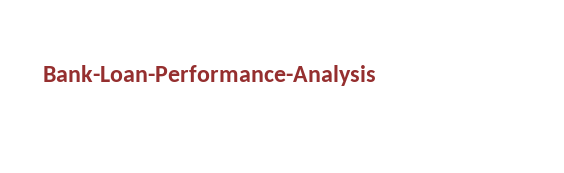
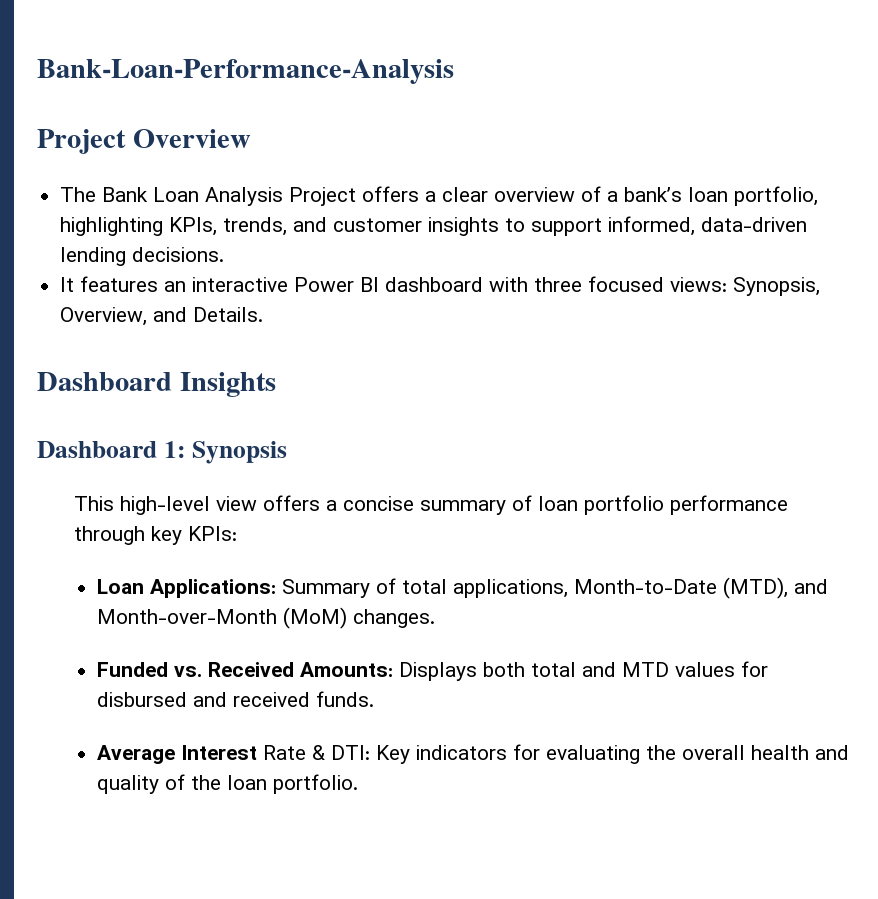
(376, 75) none -> [37,129,251,154] [60,186,819,206] [60,216,808,236] [60,247,225,266] [60,276,821,296] [60,307,264,326] [37,372,276,397] [37,441,287,464] [73,495,788,515] [73,526,237,545] [96,577,828,599] [96,607,435,629] [96,661,768,681] [96,691,374,707] [96,744,849,764] [96,774,358,794] // Project Overview // The Bank Loan Analysis Project offers a clear overview of a bank’s loan portfolio, highlighting KPIs, trends, and customer insights to support informed, data-driven lending decisions. // It features an interactive Power BI dashboard with three focused views: Synopsis, Overview, and Details. // Dashboard Insights // Dashboard 1: Synopsis // This high-level view offers a concise summary of loan portfolio performance through key KPIs: // Loan Applications: Summary of total applications, Month-to-Date (MTD), and Month-over-Month (MoM) changes. // Funded vs. Received Amounts: Displays both total and MTD values for disbursed and received funds. // Average Interest Rate & DTI: Key indicators for evaluating the overall health and quality of the loan portfolio.

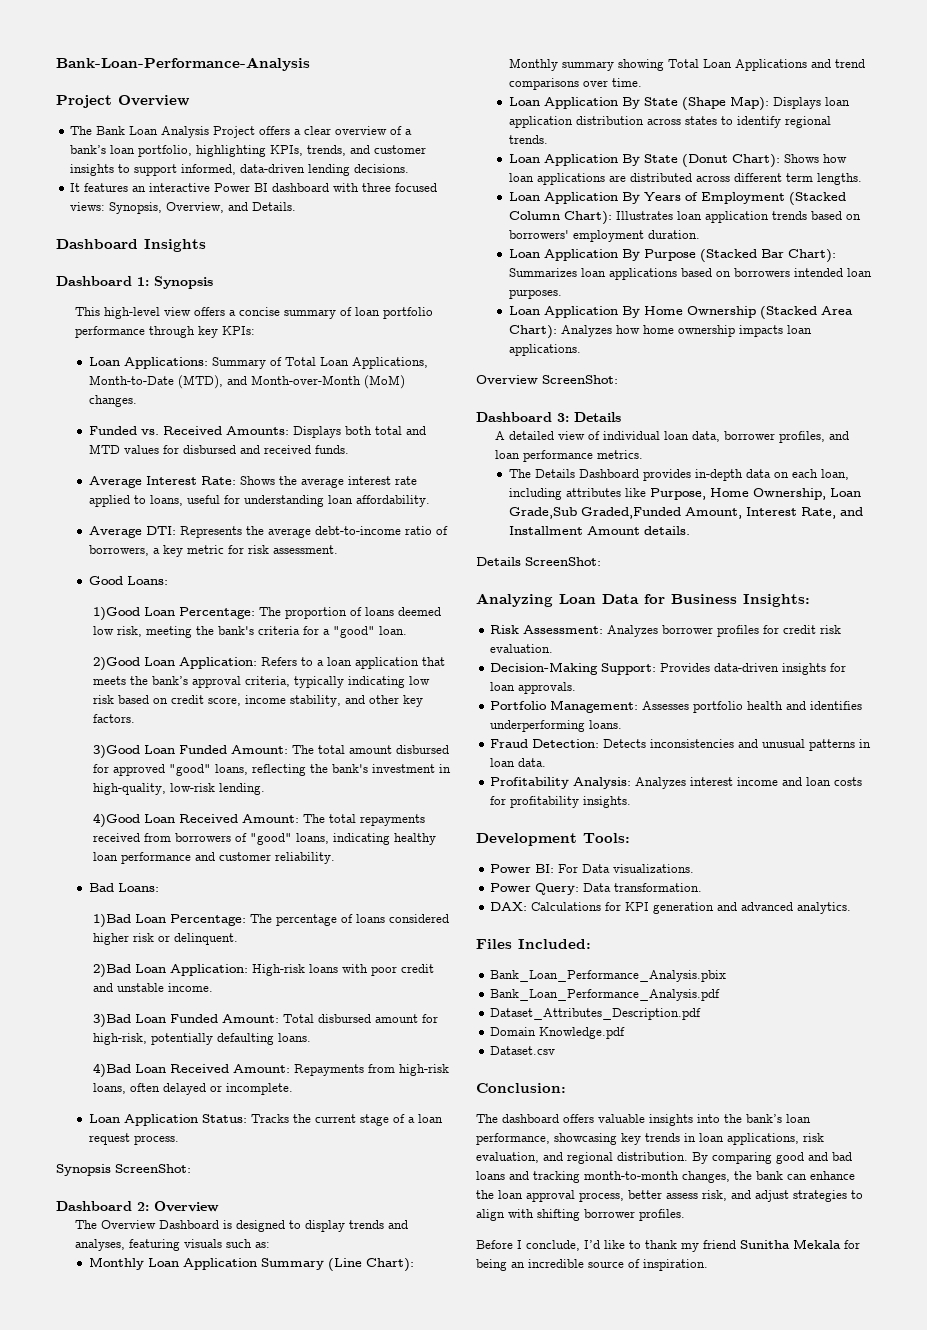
[401,579,568,598] total applications, -> [284,357,428,369] Total Loan Applications,
[262,744,849,764] [96,774,358,794] Rate & DTI: Key indicators for evaluating the overall health and quality of the loan portfolio. -> [200,476,417,488] [88,495,430,507] [88,526,448,538] [88,545,338,557] [88,576,168,585] [93,607,442,621] [93,626,408,638] [93,657,446,671] [93,676,431,688] [93,695,424,707] [93,714,136,723] [93,745,450,759] [93,764,452,776] [93,783,266,795] [93,813,426,828] [93,833,437,845] [93,852,336,864] [88,883,159,892] [93,914,450,928] [93,933,239,945] [93,964,435,978] [93,983,214,992] [93,1014,439,1028] [93,1033,312,1045] [93,1063,450,1078] [93,1083,294,1095] [88,1114,443,1126] [88,1133,179,1145] [56,1164,191,1176] [56,1201,219,1212] [74,1220,408,1232] [74,1239,270,1251] [88,1257,414,1272] [508,58,865,71] [508,78,642,90] [508,96,850,111] [508,116,831,128] [508,135,548,144] [508,154,847,168] [508,173,862,185] [508,192,846,205] [508,211,861,225] [508,230,700,242] [508,249,836,263] [508,268,872,280] [508,289,562,299] [508,306,853,319] [508,325,812,339] [508,344,581,356] [476,375,618,384] [476,412,621,422] [494,431,849,443] [494,450,643,462] [508,469,849,481] [508,488,861,500] [508,507,863,519] [508,526,690,535] [476,557,601,566] [476,593,810,607] [490,625,842,637] [490,644,554,653] [490,662,847,675] [490,682,577,694] [490,700,863,713] [490,720,623,732] [490,739,872,751] [490,758,547,767] [490,777,863,789] [490,796,632,808] [476,833,630,846] [490,864,695,873] [490,883,703,895] [490,902,852,914] [476,939,591,949] [490,970,727,982] [490,989,721,1001] [490,1008,702,1020] [490,1027,626,1039] [490,1046,556,1055] [476,1083,566,1093] [476,1114,811,1126] [476,1133,824,1145] [476,1152,852,1164] [476,1171,855,1183] [476,1190,863,1202] [476,1209,685,1221] [476,1239,860,1252] [476,1259,708,1271] Rate: Shows the average interest rate applied to loans, useful for understanding loan affordability. // Average DTI: Represents the average debt-to-income ratio of borrowers, a key metric for risk assessment. // Good Loans: // 1)Good Loan Percentage: The proportion of loans deemed low risk, meeting the bank's criteria for a "good" loan. // 2)Good Loan Application: Refers to a loan application that meets the bank’s approval criteria, typically indicating low risk based on credit score, income stability, and other key factors. // 3)Good Loan Funded Amount: The total amount disbursed for approved "good" loans, reflecting the bank's investment in high-quality, low-risk lending. // 4)Good Loan Received Amount: The total repayments received from borrowers of "good" loans, indicating healthy loan performance and customer reliability. // Bad Loans: // 1)Bad Loan Percentage: The percentage of loans considered higher risk or delinquent. // 2)Bad Loan Application: High-risk loans with poor credit and unstable income. // 3)Bad Loan Funded Amount: Total disbursed amount for high-risk, potentially defaulting loans. // 4)Bad Loan Received Amount: Repayments from high-risk loans, often delayed or incomplete. // Loan Application Status: Tracks the current stage of a loan request process. // Synopsis ScreenShot: // Dashboard 2: Overview // The Overview Dashboard is designed to display trends and analyses, featuring visuals such as: // Monthly Loan Application Summary (Line Chart): Monthly summary showing Total Loan Applications and trend comparisons over time. // Loan Application By State (Shape Map): Displays loan application distribution across states to identify regional trends. // Loan Application By State (Donut Chart): Shows how loan applications are distributed across different term lengths. // Loan Application By Years of Employment (Stacked Column Chart): Illustrates loan application trends based on borrowers' employment duration. // Loan Application By Purpose (Stacked Bar Chart): Summarizes loan applications based on borrowers intended loan purposes. // Loan Application By Home Ownership (Stacked Area Chart): Analyzes how home ownership impacts loan applications. // Overview ScreenShot: // Dashboard 3: Details // A detailed view of individual loan data, borrower profiles, and loan performance metrics. // The Details Dashboard provides in-depth data on each loan, including attributes like Purpose, Home Ownership, Loan Grade,Sub Graded,Funded Amount, Interest Rate, and Installment Amount details. // Details ScreenShot: // Analyzing Loan Data for Business Insights: // Risk Assessment: Analyzes borrower profiles for credit risk evaluation. // Decision-Making Support: Provides data-driven insights for loan approvals. // Portfolio Management: Assesses portfolio health and identifies underperforming loans. // Fraud Detection: Detects inconsistencies and unusual patterns in loan data. // Profitability Analysis: Analyzes interest income and loan costs for profitability insights. // Development Tools: // Power BI: For Data visualizations. // Power Query: Data transformation. // DAX: Calculations for KPI generation and advanced analytics. // Files Included: // Bank_Loan_Performance_Analysis.pbix // Bank_Loan_Performance_Analysis.pdf // Dataset_Attributes_Description.pdf // Domain Knowledge.pdf // Dataset.csv // Conclusion: // The dashboard offers valuable insights into the bank’s loan performance, showcasing key trends in loan applications, risk evaluation, and regional distribution. By comparing good and bad loans and tracking month-to-month changes, the bank can enhance the loan approval process, better assess risk, and adjust strategies to align with shifting borrower profiles. // Before I conclude, I’d like to thank my friend Sunitha Mekala for being an incredible source of inspiration.

